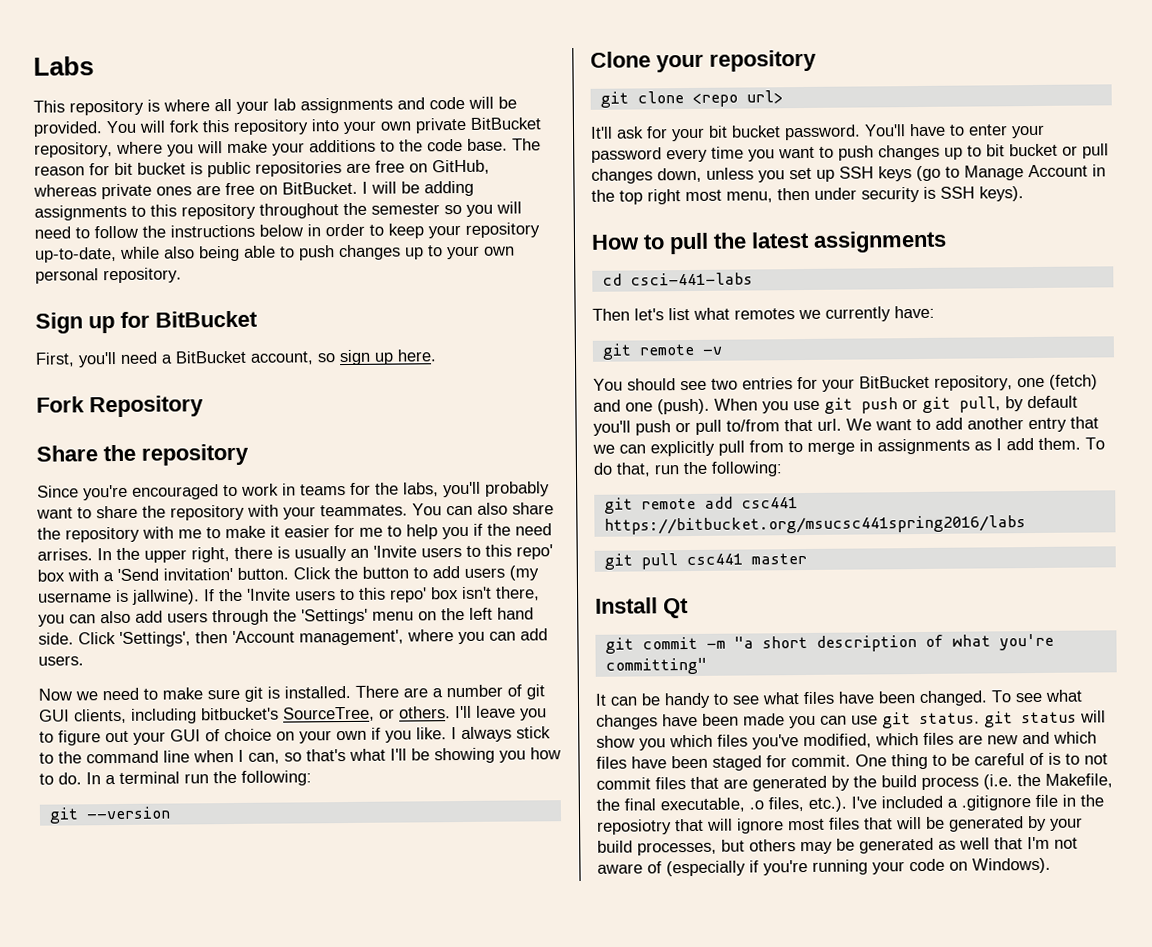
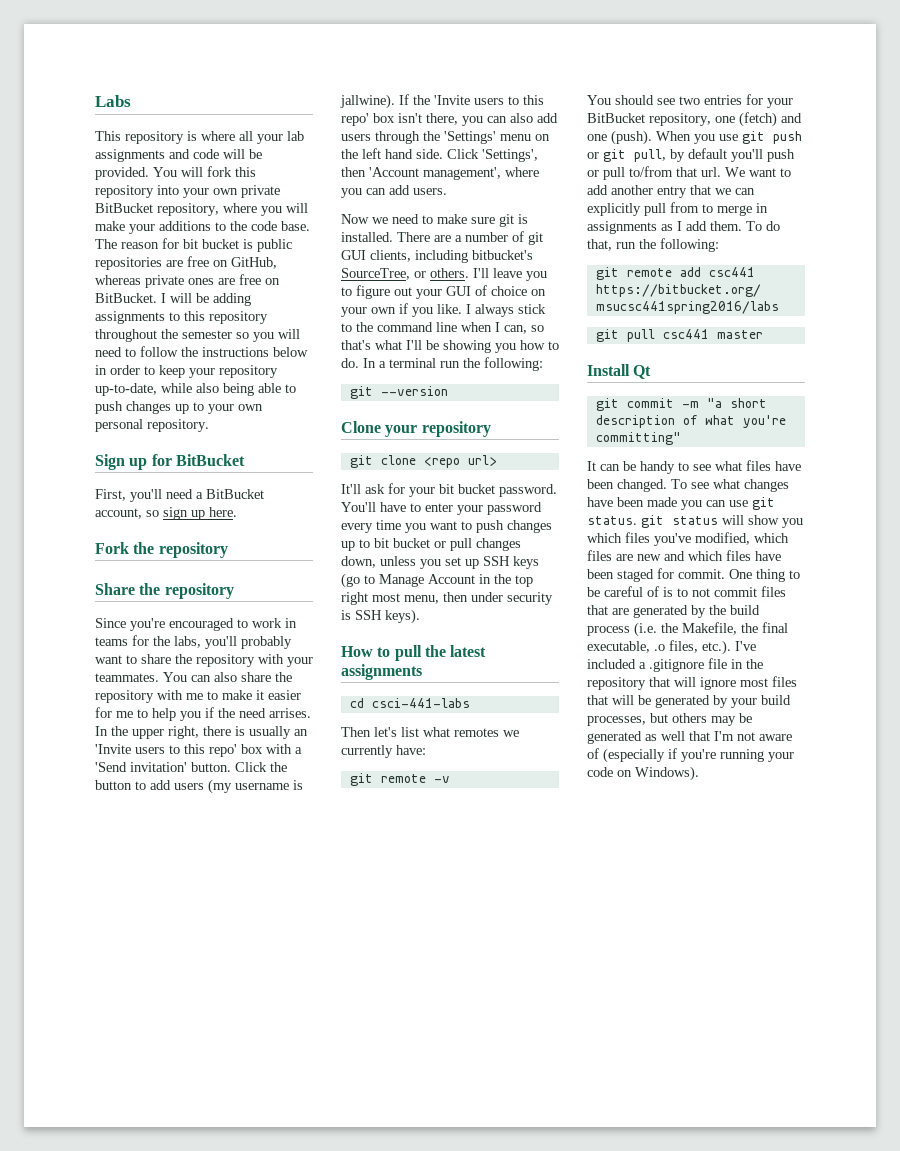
[89,395,204,418] Repository -> [133,542,228,558] the repository
[597,819,672,835] reposiotry -> [587,677,646,690] repository

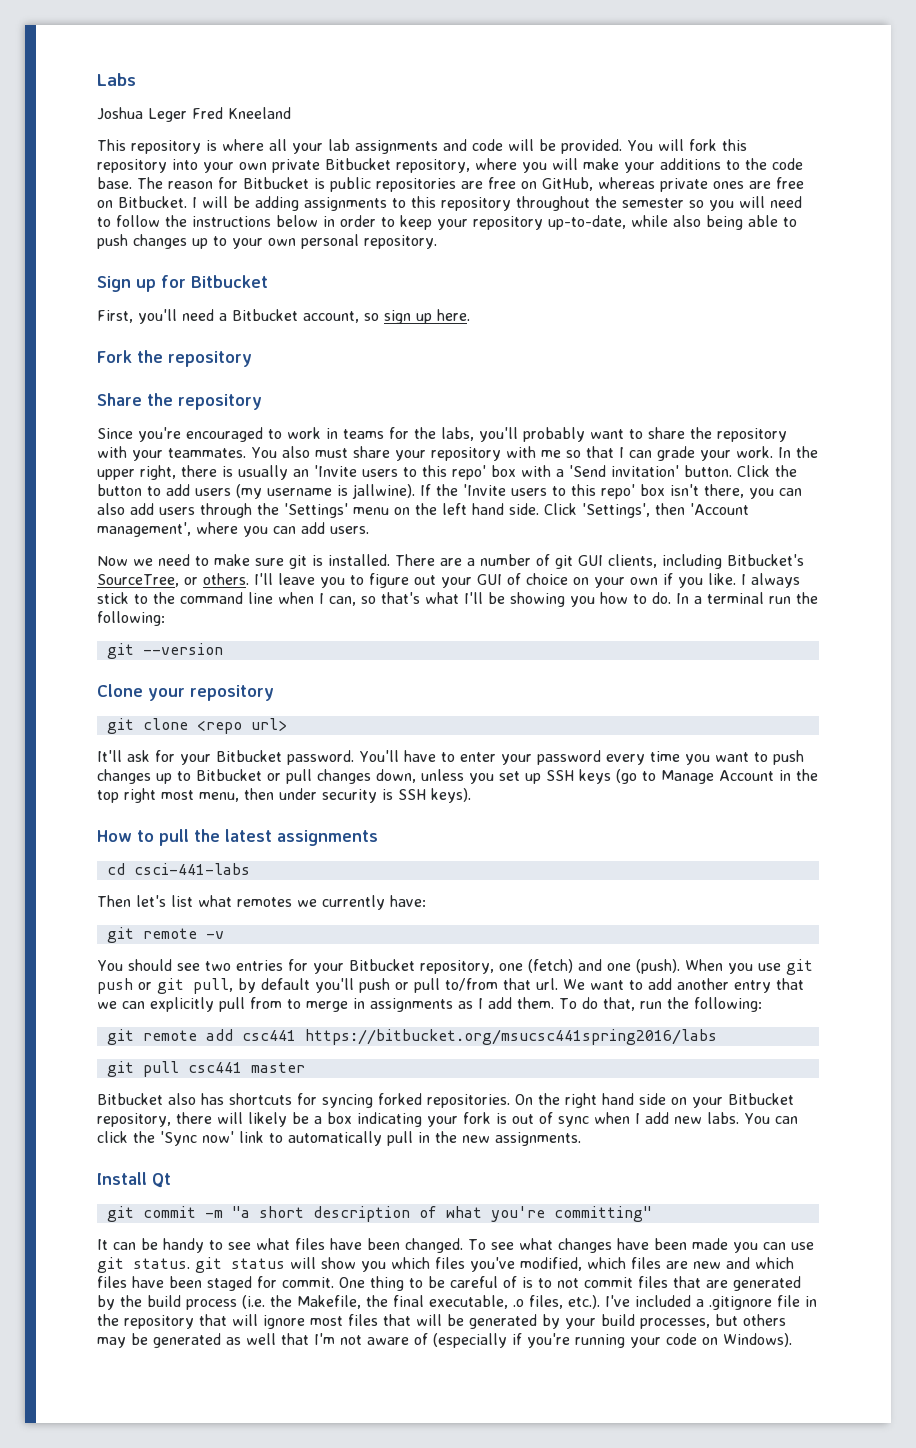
(131, 101) none -> [97,107,291,122] // Joshua Leger Fred Kneeland
[95,203,153,213] BitBucket -> [325,158,391,170] Bitbucket
[183,239,239,249] bit bucket -> [243,177,309,189] Bitbucket
[95,293,157,303] BitBucket. -> [118,196,187,208] Bitbucket.
[175,454,245,466] BitBucket -> [191,275,268,288] Bitbucket
[206,489,264,499] BitBucket -> [232,309,298,321] Bitbucket
[191,672,292,682] [95,690,301,703] [95,707,311,721] can also share the repository with me to make it easier for me to help you if the need arrises. -> [281,446,773,461] also must share your repository with me so that I can grade your work.
[472,250,533,260] bitbucket's -> [727,554,804,566] Bitbucket's
[439,484,495,494] bit bucket -> [216,750,282,762] Bitbucket
[374,538,430,548] bit bucket -> [196,769,262,781] Bitbucket
[587,113,645,123] BitBucket -> [348,959,415,971] Bitbucket
(763, 334) none -> [97,1093,794,1108] [97,1112,798,1127] [97,1131,581,1146] // Bitbucket also has shortcuts for syncing forked repositories. On the right hand side on your Bitbucket repository, there will likely be a box indicating your fork is out of sync when I add new labs. You can click the 'Sync now' link to automatically pull in the new assignments.

